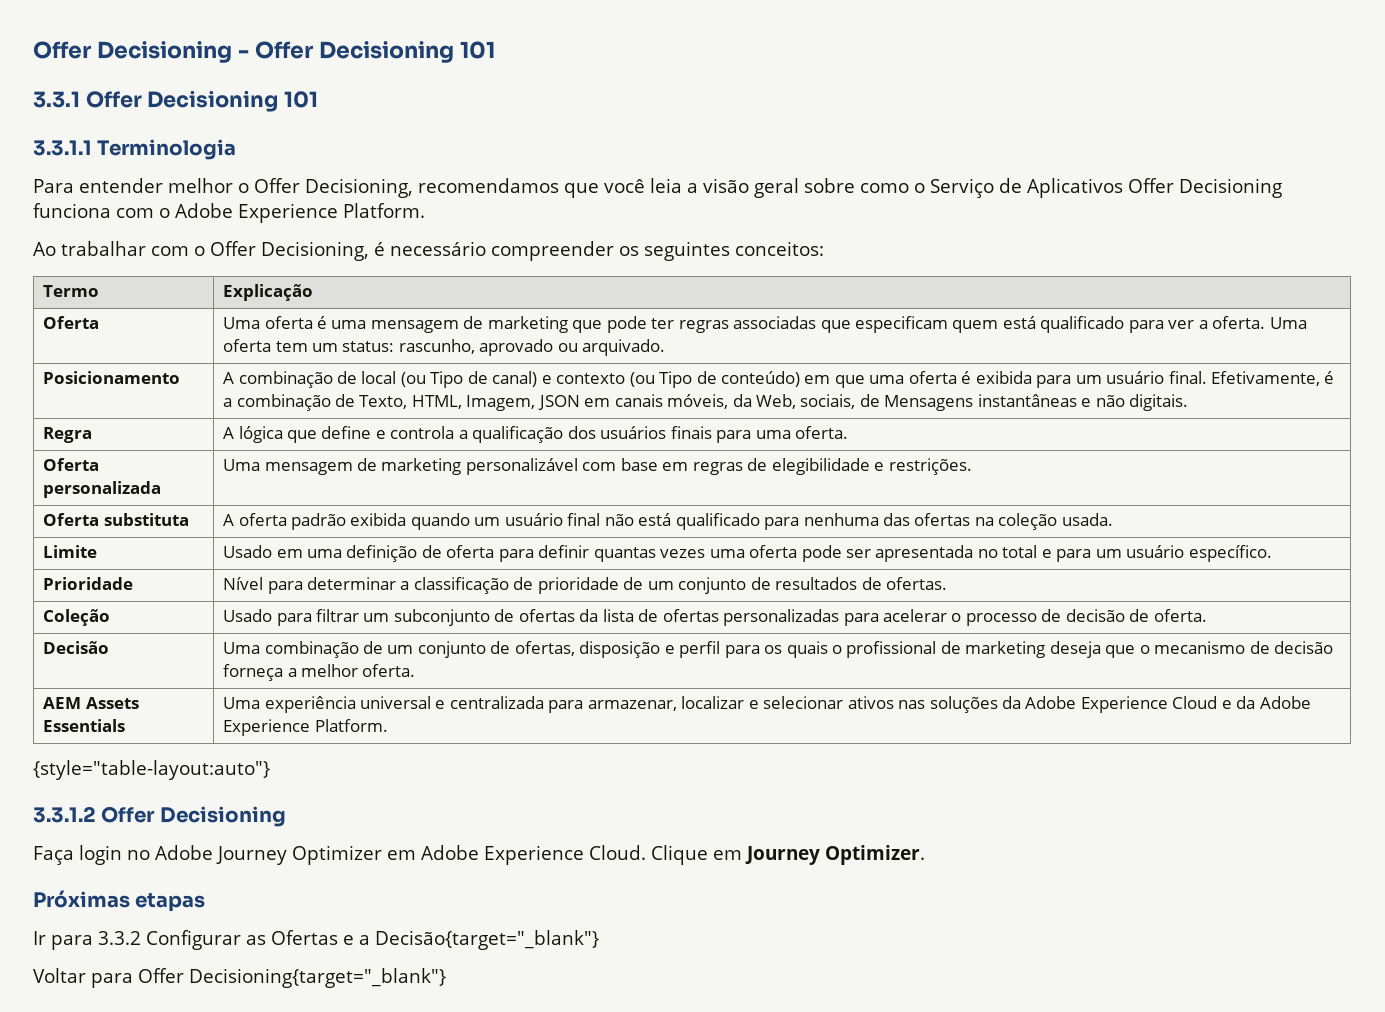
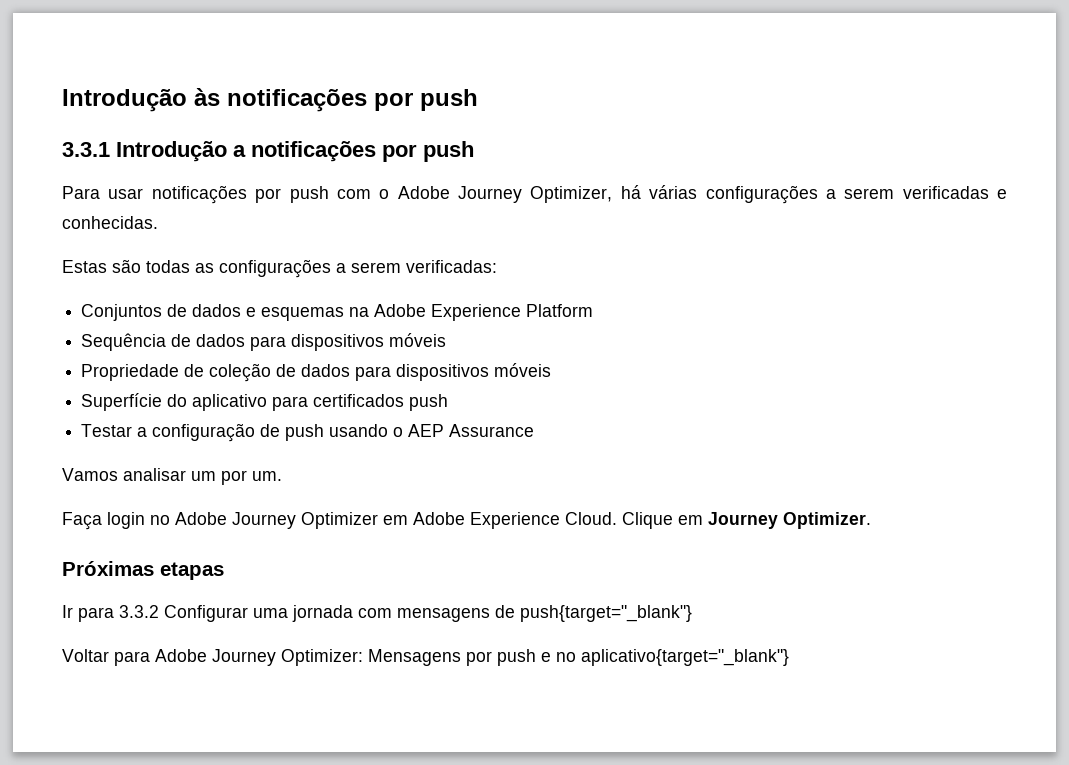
[33,41,495,63] [33,90,319,112] [33,139,237,160] [33,178,1282,198] [33,203,425,223] [33,241,824,261] [43,285,100,297] [223,284,314,301] [43,316,100,329] [223,316,1307,333] [223,339,666,356] [43,371,181,384] [223,371,1335,388] [223,394,1189,411] [43,427,93,443] [223,426,848,443] [43,458,100,471] [43,481,162,498] [223,458,972,475] [43,513,189,526] [223,513,1113,530] [43,545,98,558] [223,545,1272,562] [43,577,134,590] [223,577,947,594] [43,609,111,626] [223,609,1207,626] [43,641,110,654] [223,641,1334,658] [223,664,416,681] [43,697,139,709] [43,719,126,732] [223,696,1311,713] [223,719,388,736] [33,760,270,780] [33,806,286,827] Offer Decisioning - Offer Decisioning 101 // 3.3.1 Offer Decisioning 101 // 3.3.1.1 Terminologia // Para entender melhor o Offer Decisioning, recomendamos que você leia a visão geral sobre como o Serviço de Aplicativos Offer Decisioning funciona com o Adobe Experience Platform. // Ao trabalhar com o Offer Decisioning, é necessário compreender os seguintes conceitos: // Termo | Explicação // Oferta | Uma oferta é uma mensagem de marketing que pode ter regras associadas que especificam quem está qualificado para ver a oferta. Uma oferta tem um status: rascunho, aprovado ou arquivado. // Posicionamento | A combinação de local (ou Tipo de canal) e contexto (ou Tipo de conteúdo) em que uma oferta é exibida para um usuário final. Efetivamente, é a combinação de Texto, HTML, Imagem, JSON em canais móveis, da Web, sociais, de Mensagens instantâneas e não digitais. // Regra | A lógica que define e controla a qualificação dos usuários finais para uma oferta. // Oferta personalizada | Uma mensagem de marketing personalizável com base em regras de elegibilidade e restrições. // Oferta substituta | A oferta padrão exibida quando um usuário final não está qualificado para nenhuma das ofertas na coleção usada. // Limite | Usado em uma definição de oferta para definir quantas vezes uma oferta pode ser apresentada no total e para um usuário específico. // Prioridade | Nível para determinar a classificação de prioridade de um conjunto de resultados de ofertas. // Coleção | Usado para filtrar um subconjunto de ofertas da lista de ofertas personalizadas para acelerar o processo de decisão de oferta. // Decisão | Uma combinação de um conjunto de ofertas, disposição e perfil para os quais o profissional de marketing deseja que o mecanismo de decisão forneça a melhor oferta. // AEM Assets Essentials | Uma experiência universal e centralizada para armazenar, localizar e selecionar ativos nas soluções da Adobe Experience Cloud e da Adobe Experience Platform. // {style="table-layout:auto"} // 3.3.1.2 Offer Decisioning -> [62,88,478,112] [62,141,474,162] [62,185,1007,204] [62,216,158,229] [62,259,497,278] [81,304,594,321] [81,333,447,351] [81,363,552,382] [81,393,449,411] [81,423,535,442] [62,468,282,485] Introdução às notificações por push // 3.3.1 Introdução a notificações por push // Para usar notificações por push com o Adobe Journey Optimizer, há várias configurações a serem verificadas e conhecidas. // Estas são todas as configurações a serem verificadas: // Conjuntos de dados e esquemas na Adobe Experience Platform // Sequência de dados para dispositivos móveis // Propriedade de coleção de dados para dispositivos móveis // Superfície do aplicativo para certificados push // Testar a configuração de push usando o AEP Assurance // Vamos analisar um por um.
[246,930,599,950] [33,968,446,988] as Ofertas e a Decisão{target="_blank"} // Voltar para Offer Decisioning{target="_blank"} -> [253,605,692,622] [62,649,789,666] uma jornada com mensagens de push{target="_blank"} // Voltar para Adobe Journey Optimizer: Mensagens por push e no aplicativo{target="_blank"}

